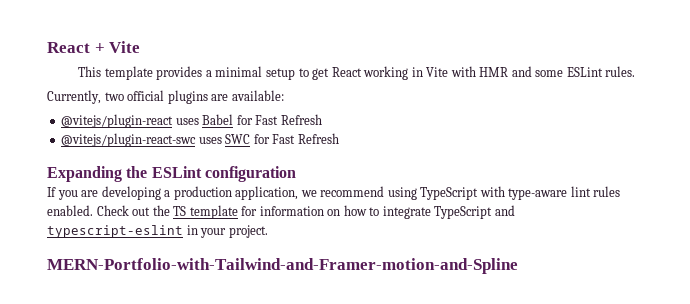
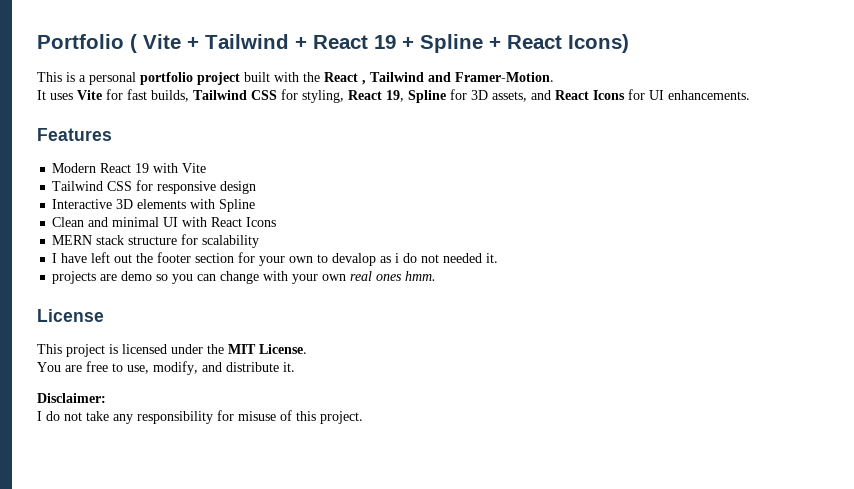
[47,41,141,53] [78,66,636,80] [47,90,284,104] [61,114,322,128] [61,133,339,147] [47,166,296,182] [47,186,621,200] [47,205,515,219] [47,225,227,238] React + Vite // This template provides a minimal setup to get React working in Vite with HMR and some ESLint rules. // Currently, two official plugins are available: // @vitejs/plugin-react uses Babel for Fast Refresh // @vitejs/plugin-react-swc uses SWC for Fast Refresh // Expanding the ESLint configuration // If you are developing a production application, we recommend using TypeScript with type-aware lint rules enabled. Check out the TS template for information on how to integrate TypeScript and typescript-eslint in your -> [37,34,629,53] [37,72,554,85] [37,89,750,103] [37,128,112,141] [52,163,207,173] [52,180,257,194] [52,199,256,212] [52,217,277,227] [52,234,260,248] [52,252,499,266] [52,271,437,284] [37,309,104,322] [37,344,307,357] [37,361,295,375] [37,393,106,403] [37,410,316,424] Portfolio ( Vite + Tailwind + React 19 + Spline + React Icons) // This is a personal portfolio project built with the React , Tailwind and Framer-Motion. // It uses Vite for fast builds, Tailwind CSS for styling, React 19, Spline for 3D assets, and React Icons for UI enhancements. // Features // Modern React 19 with Vite // Tailwind CSS for responsive design // Interactive 3D elements with Spline // Clean and minimal UI with React Icons // MERN stack structure for scalability // I have left out the footer section for your own to devalop as i do not needed it. // projects are demo so you can change with your own real ones hmm. // License // This project is licensed under the MIT License. // You are free to use, modify, and distribute it. // Disclaimer: // I do not take any responsibility for misuse of this
[47,258,518,274] // MERN-Portfolio-with-Tailwind-and-Framer-motion-and-Spline -> (363, 417) none

